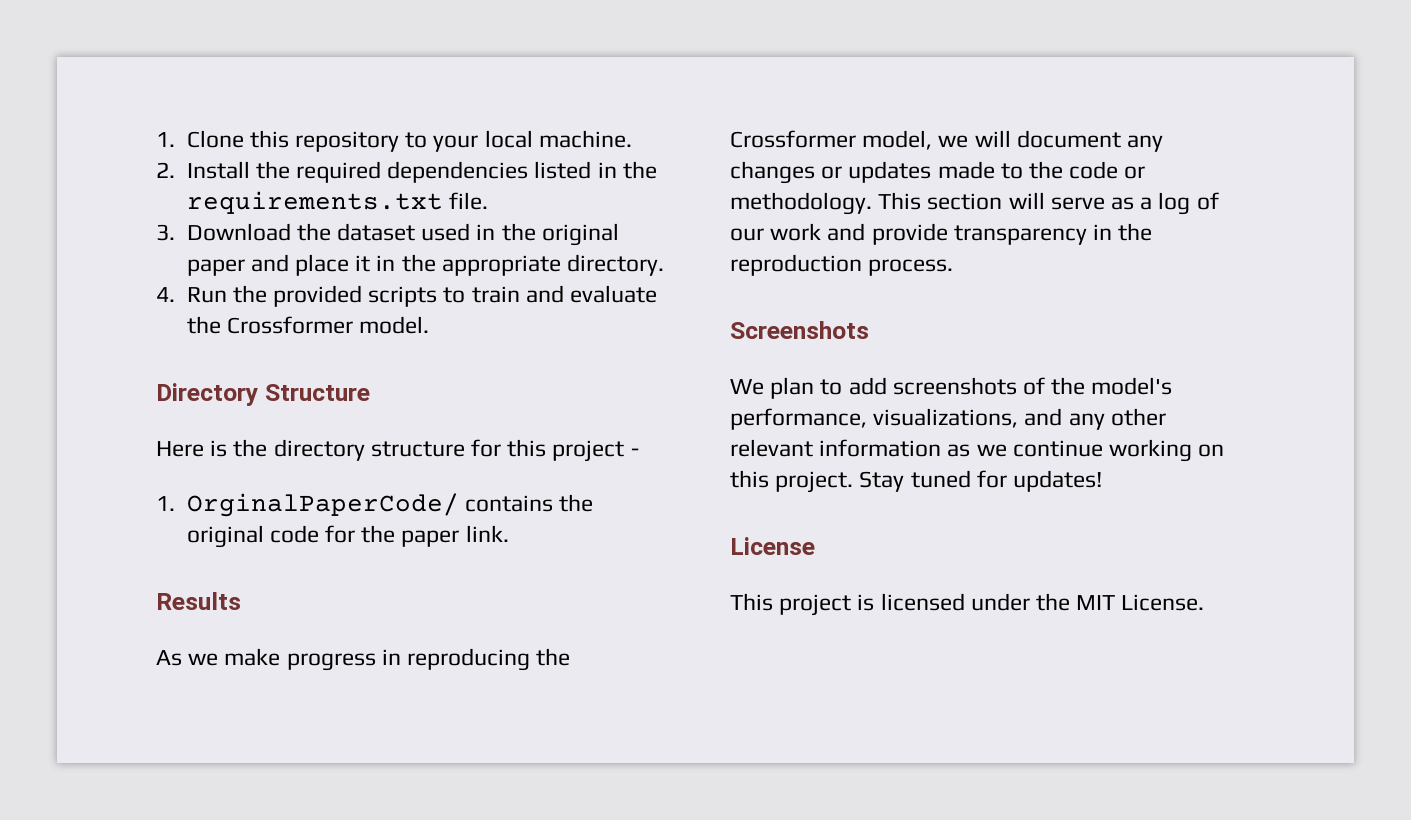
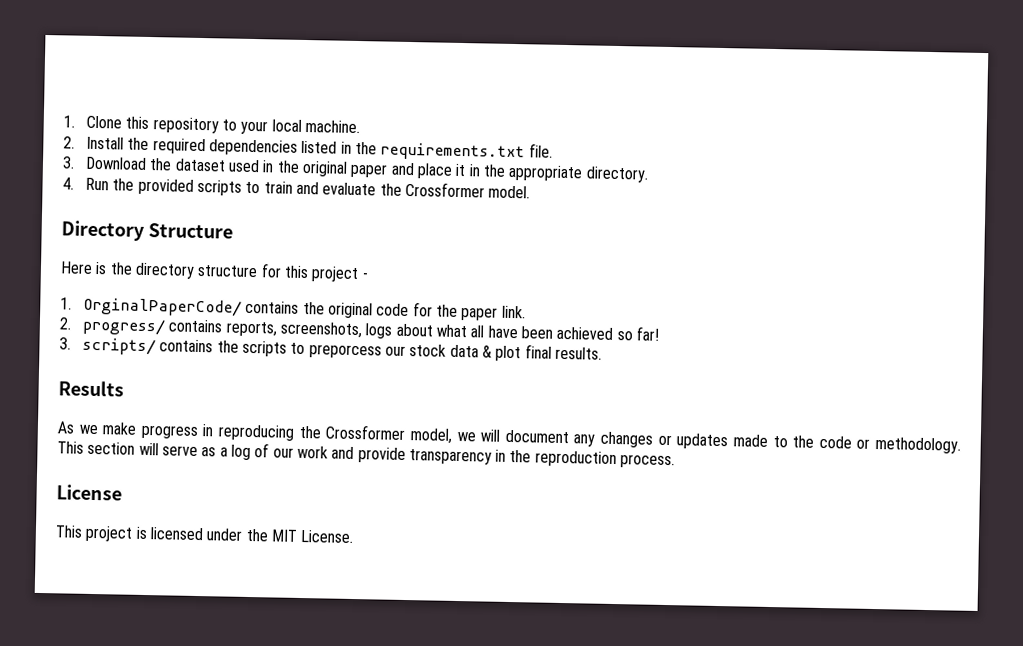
(509, 533) none -> [59,317,659,341] [59,337,602,362] // 2. progress/ contains reports, screenshots, logs about what all have been achieved so far! // 3. scripts/ contains the scripts to preporcess our stock data & plot final results.
[730,321,869,339] [730,377,1173,399] [730,408,1166,430] [730,439,1225,462] [730,470,1103,493] // Screenshots // We plan to add screenshots of the model's performance, visualizations, and any other relevant information as we continue working on this project. Stay tuned for updates! -> (676, 461) none

